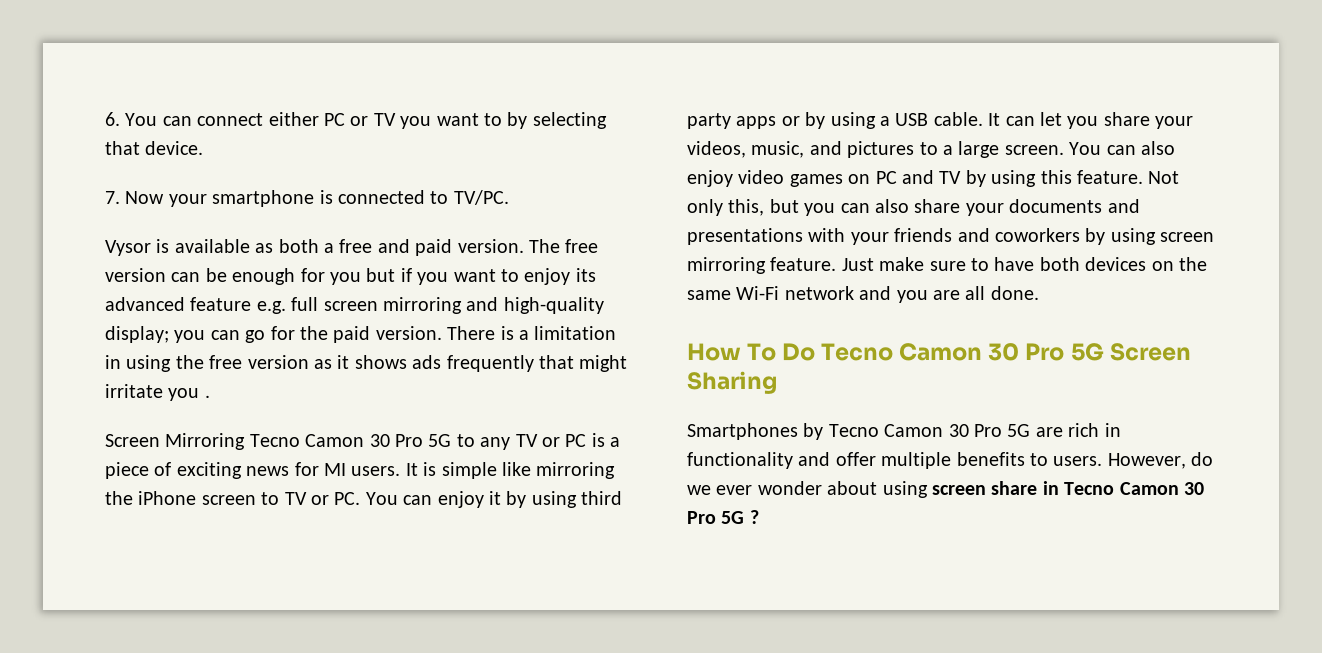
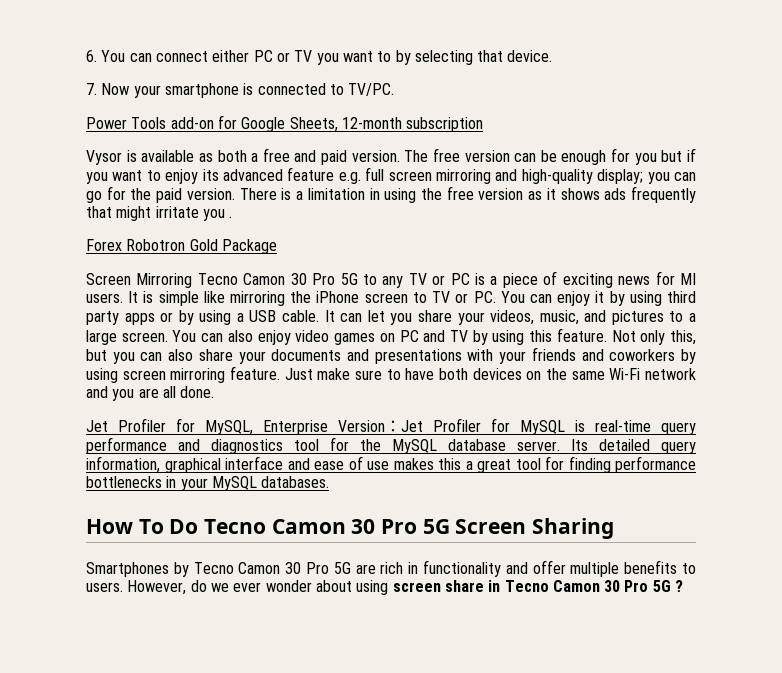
(509, 197) none -> [86,115,484,132] // Power Tools add-on for Google Sheets, 12-month subscription
(210, 396) none -> [86,239,277,254] // Forex Robotron Gold Package
(1039, 293) none -> [86,418,696,435] [86,437,696,454] [86,456,696,473] [86,476,330,491] // Jet Profiler for MySQL, Enterprise Version：Jet Profiler for MySQL is real-time query performance and diagnostics tool for the MySQL database server. Its detailed query information, graphical interface and ease of use makes this a great tool for finding performance bottlenecks in your MySQL databases.

